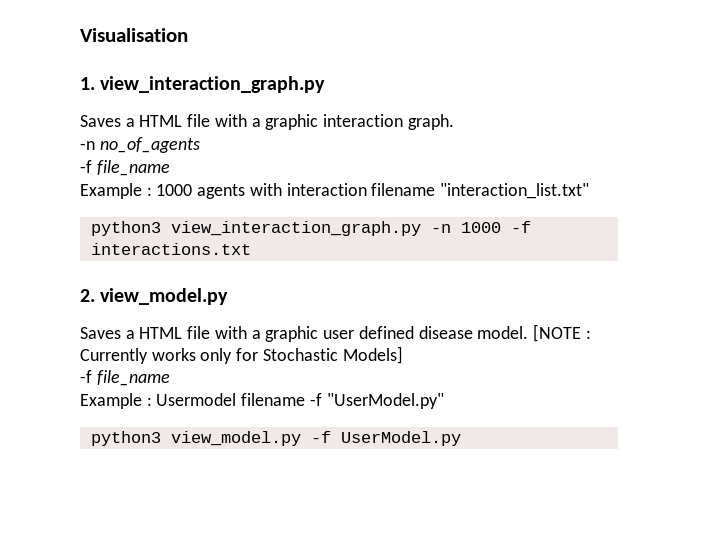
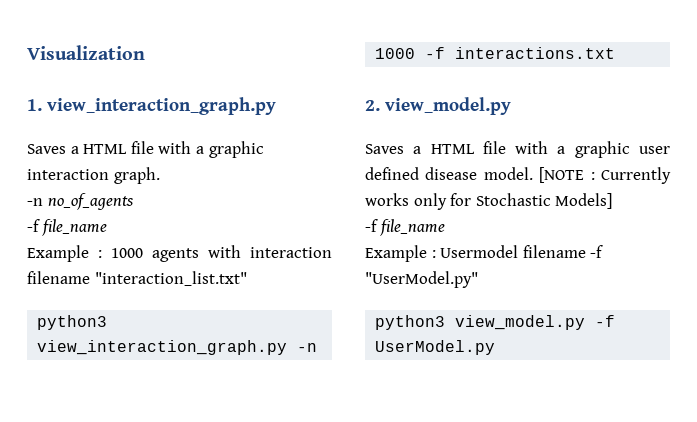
[80,28,188,42] Visualisation -> [27,45,145,60] Visualization

